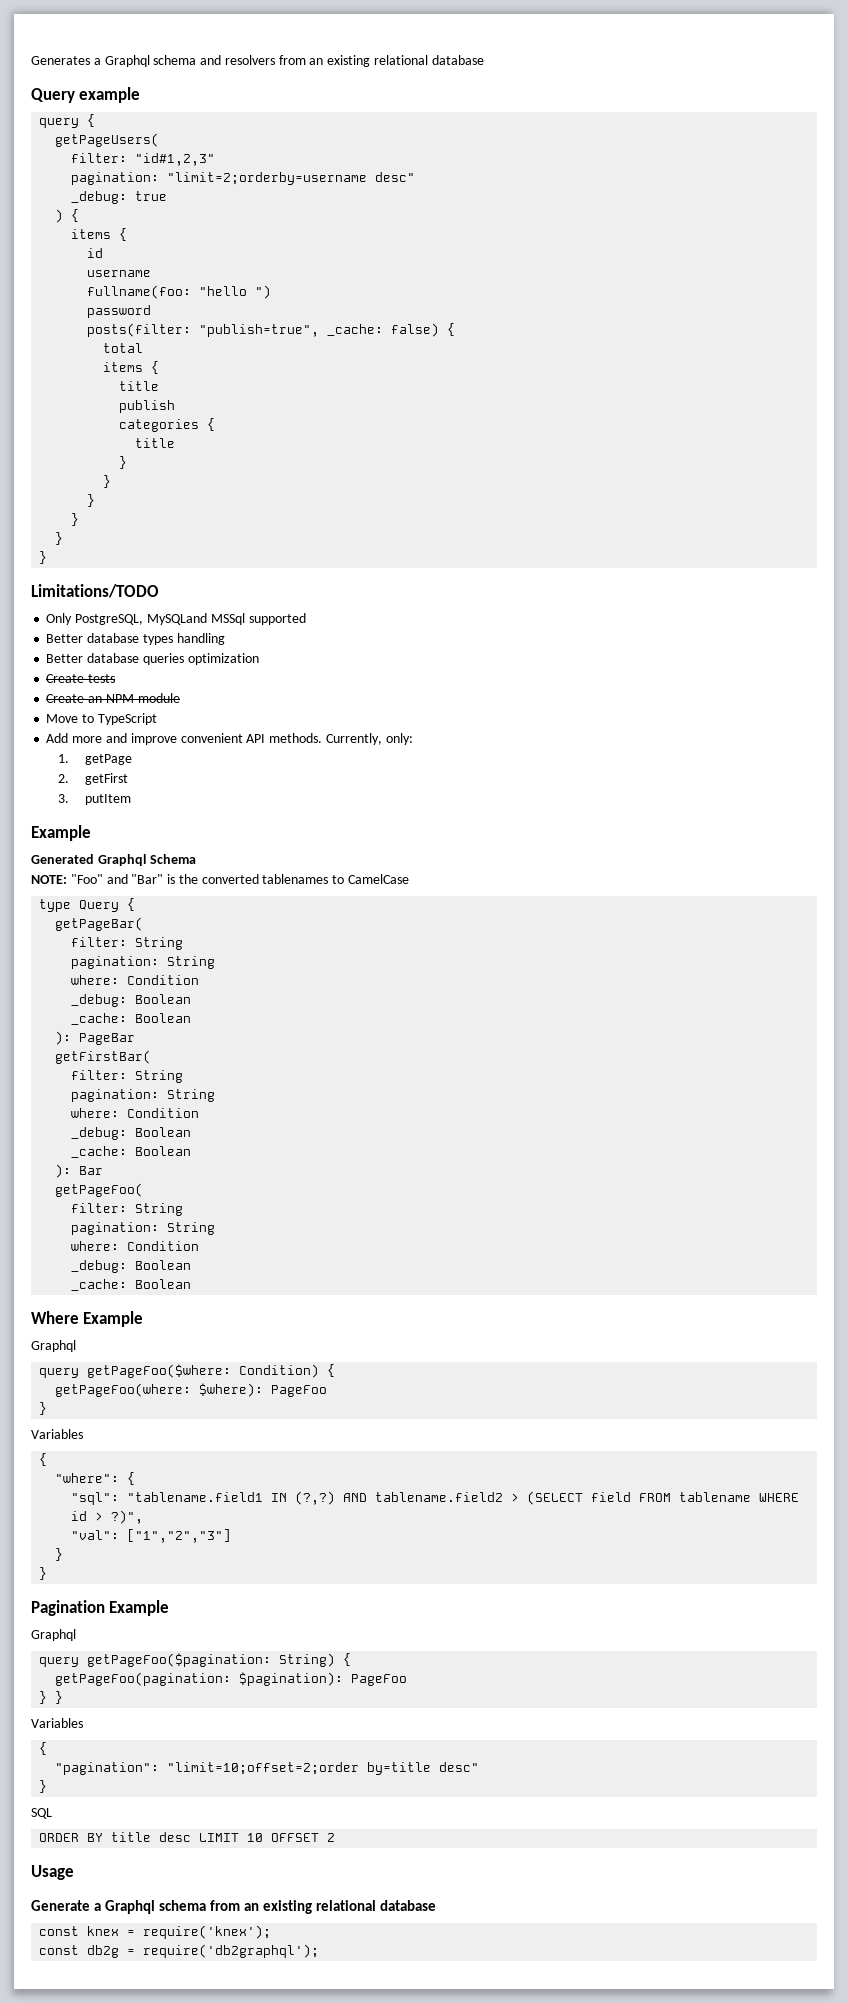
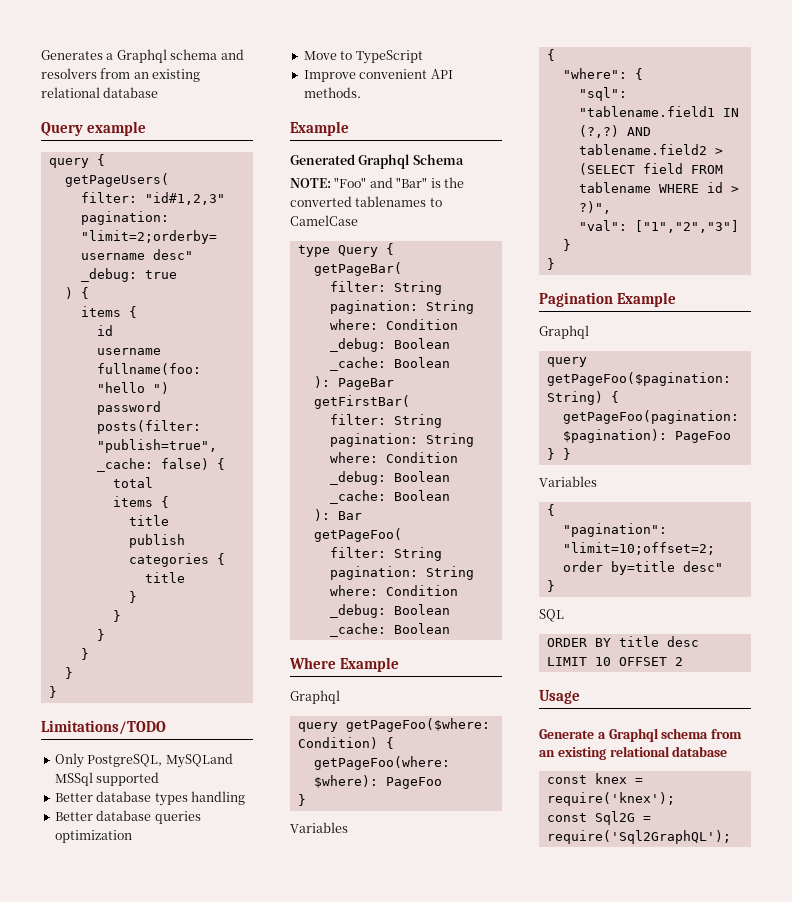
[46,674,116,683] [46,693,180,703] // Create tests // Create an NPM module -> (132, 836) none
[46,733,177,745] Add more and improve -> [303,70,356,82] Improve
[325,733,413,745] [58,754,133,765] [58,773,129,785] [58,794,132,805] Currently, only: // 1. getPage // 2. getFirst // 3. putItem -> (361, 92) none
[87,1944,320,1958] db2g = require('db2graphql'); -> [594,811,651,825] [546,830,731,844] Sql2G = require('Sql2GraphQL');

